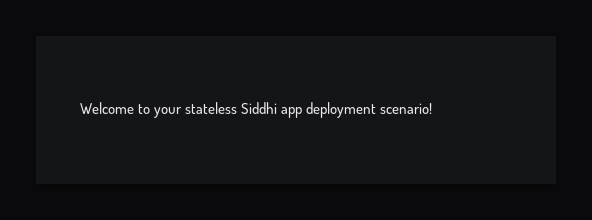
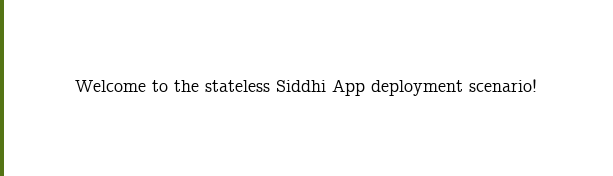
[154,107,183,118] your -> [174,80,199,92] the
[281,107,303,118] app -> [332,79,365,96] App

